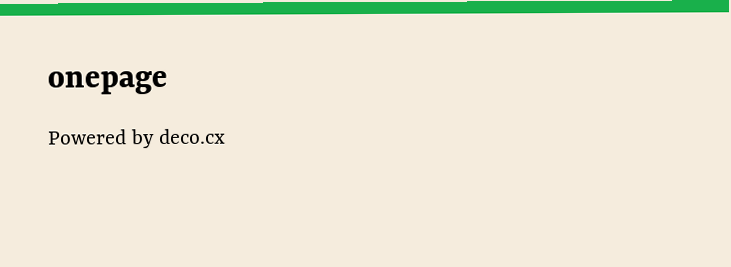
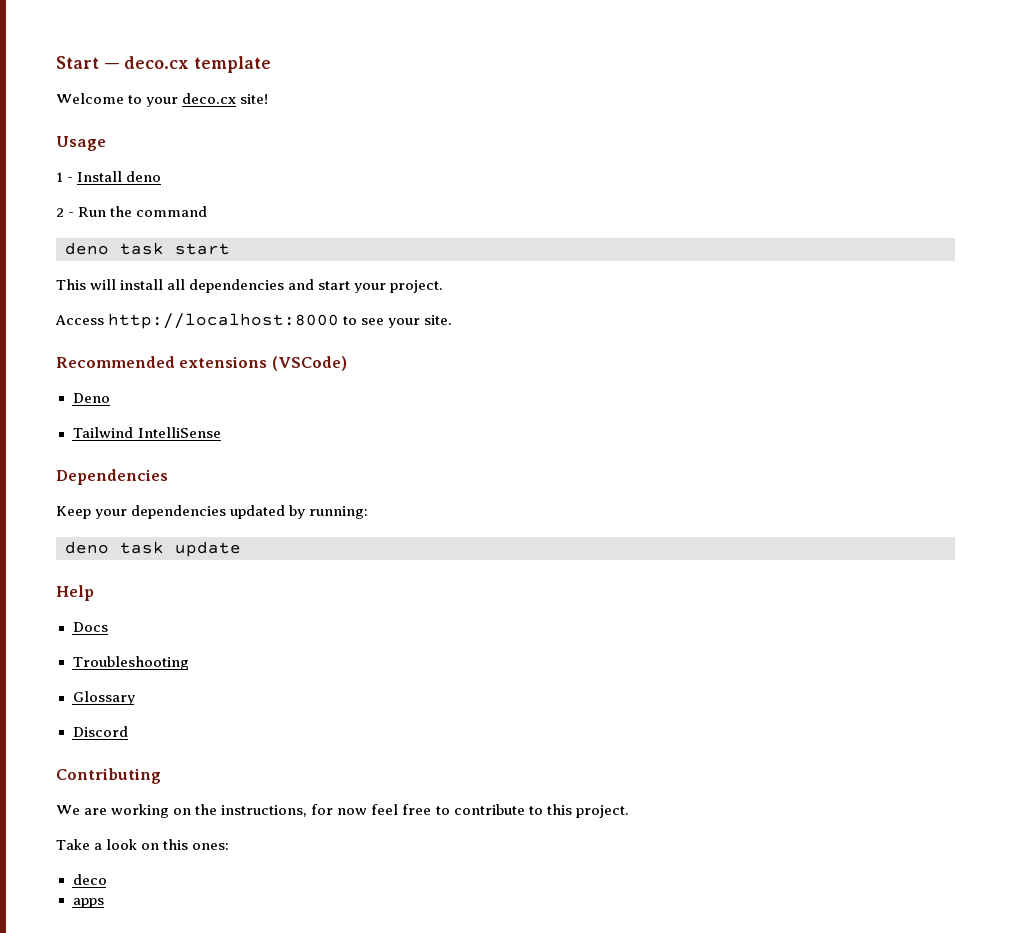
[47,70,168,95] [47,128,227,149] onepage // Powered by deco.cx -> [56,56,272,73] [56,93,269,107] [56,136,106,151] [56,171,162,182] [56,206,208,217] [65,242,230,255] [56,279,444,293] [55,313,453,329] [56,356,347,371] [72,393,110,403] [72,427,221,438] [56,469,168,485] [56,505,369,519] [65,541,241,557] [56,585,94,601] [72,622,108,632] [72,656,189,670] [72,691,135,705] [72,726,128,737] [56,768,161,784] [56,804,629,818] [56,839,230,850] [72,874,107,885] [72,898,104,908] Start — deco.cx template // Welcome to your deco.cx site! // Usage // 1 - Install deno // 2 - Run the command // deno task start // This will install all dependencies and start your project. // Access http://localhost:8000 to see your site. // Recommended extensions (VSCode) // Deno // Tailwind IntelliSense // Dependencies // Keep your dependencies updated by running: // deno task update // Help // Docs // Troubleshooting // Glossary // Discord // Contributing // We are working on the instructions, for now feel free to contribute to this project. // Take a look on this ones: // deco // apps

